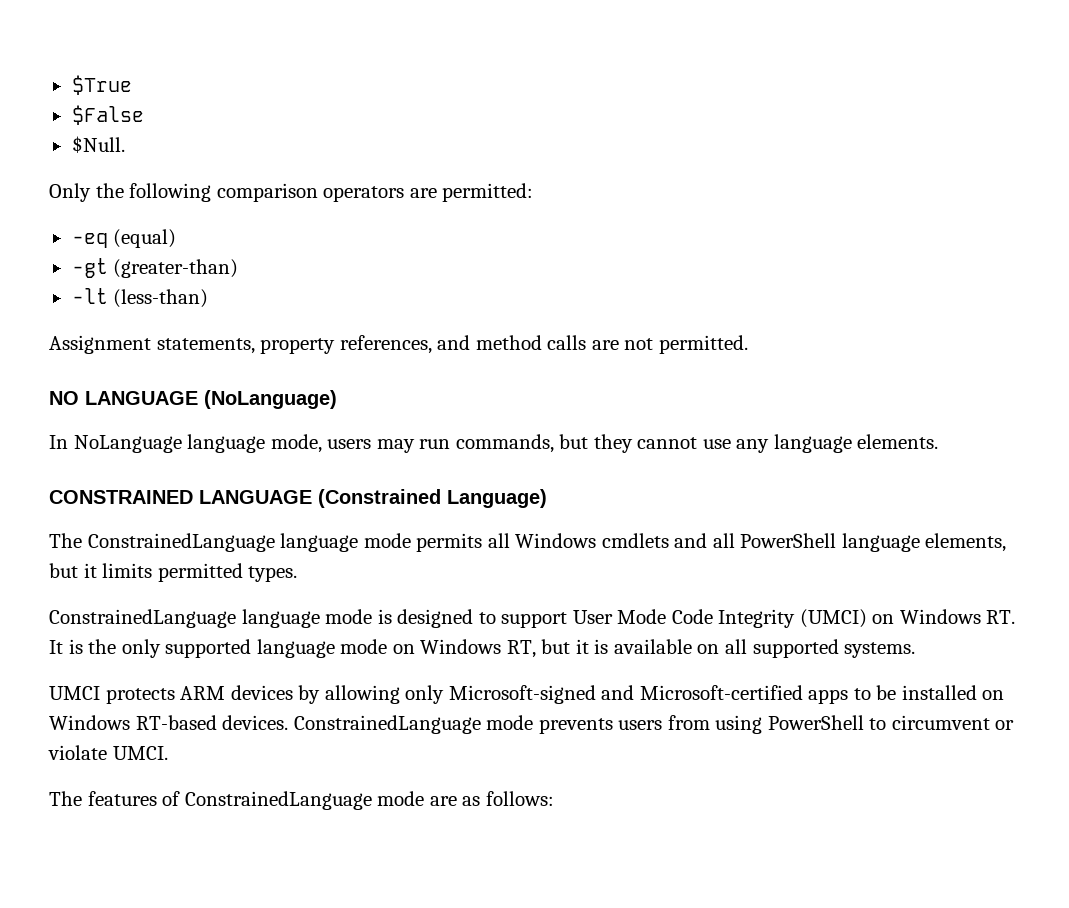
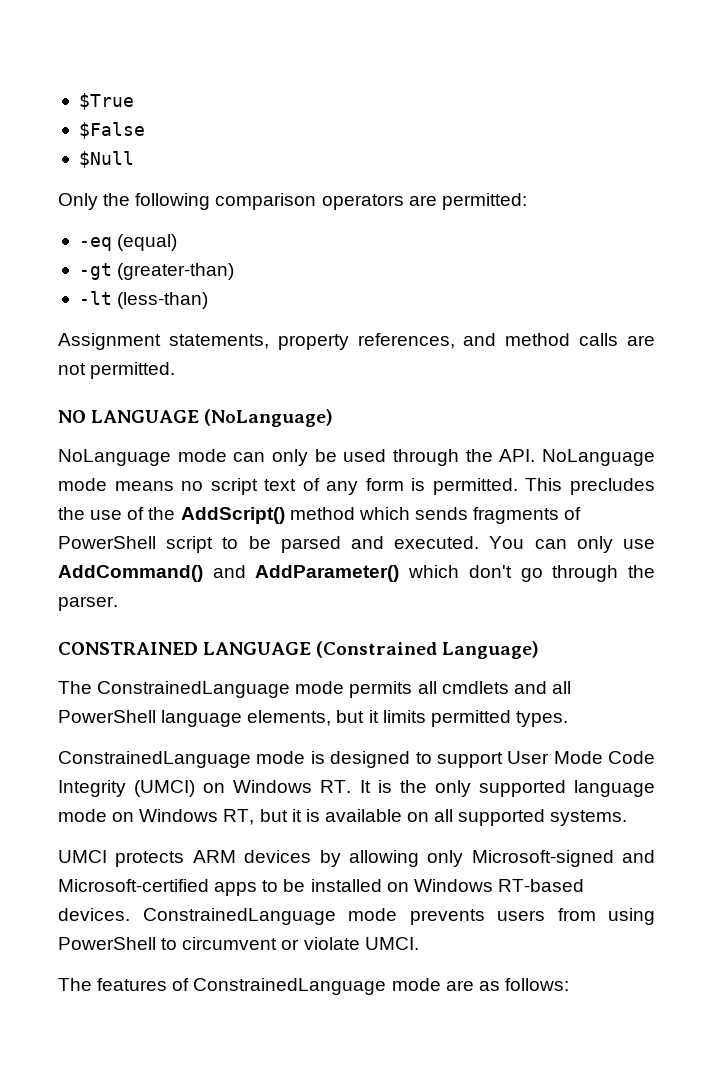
[71,136,125,153] $Null. -> [78,151,134,168] $Null
[49,434,939,453] In NoLanguage language mode, users may run commands, but they cannot use any language elements. -> [58,449,656,466] [58,478,655,495] [58,507,582,524] [58,536,656,553] [58,565,655,582] [58,596,118,611] NoLanguage mode can only be used through the API. NoLanguage mode means no script text of any form is permitted. This precludes the use of the AddScript() method which sends fragments of PowerShell script to be parsed and executed. You can only use AddCommand() and AddParameter() which don't go through the parser.
[280,533,359,552] language -> (291, 689) none
[515,533,597,548] Windows -> (437, 687) none
[241,609,320,628] language -> (251, 759) none

